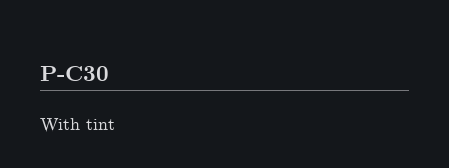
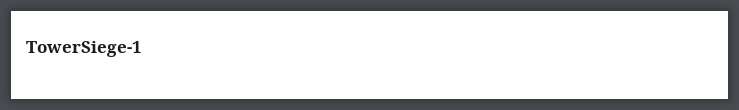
[40,66,109,81] [40,118,115,133] P-C30 // With tint -> [26,41,142,57] TowerSiege-1

